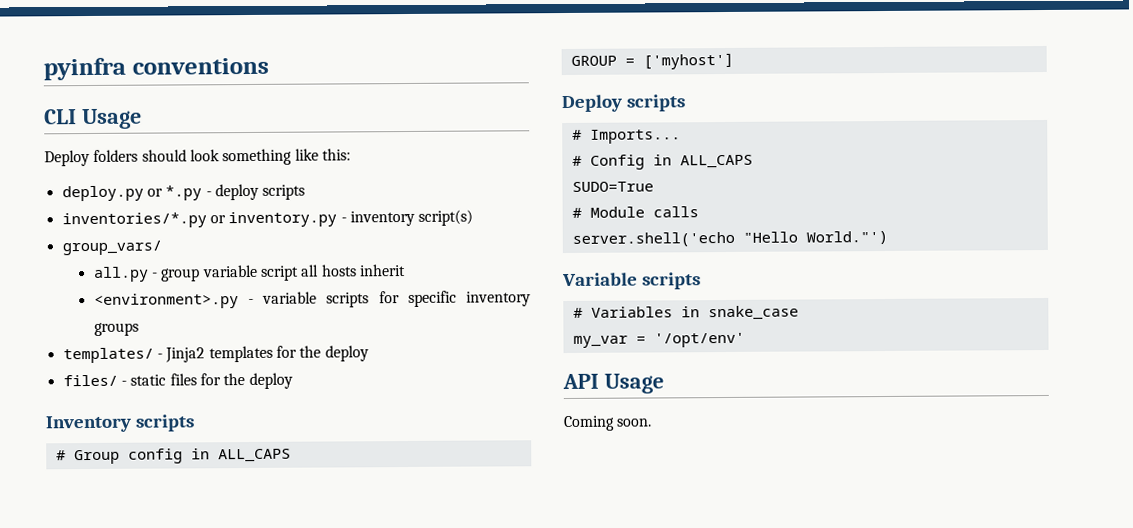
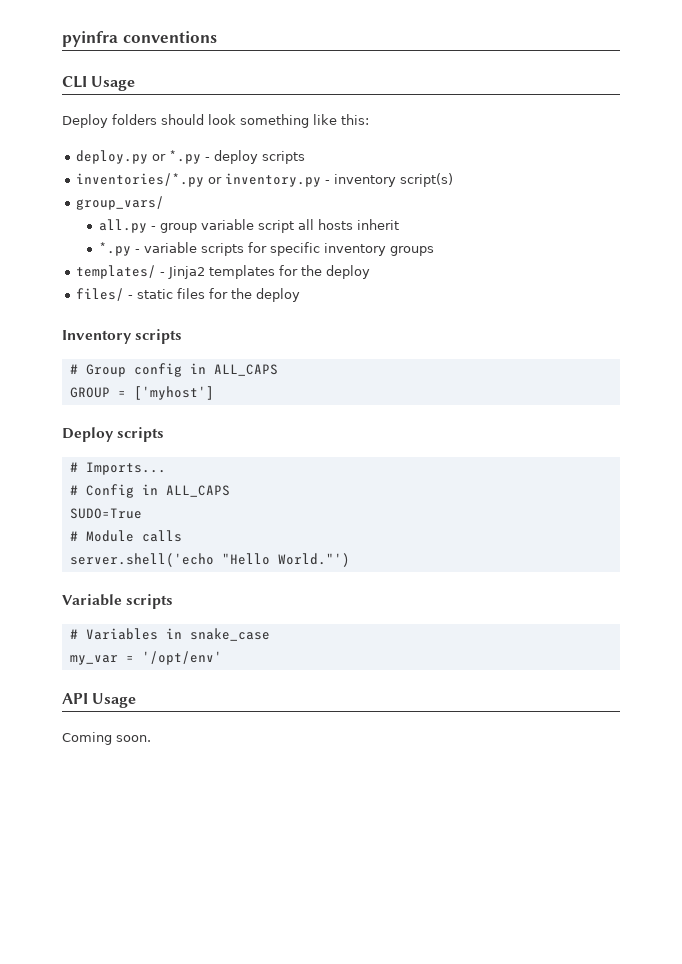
[93,293,239,309] <environment>.py -> [98,242,131,256] *.py

